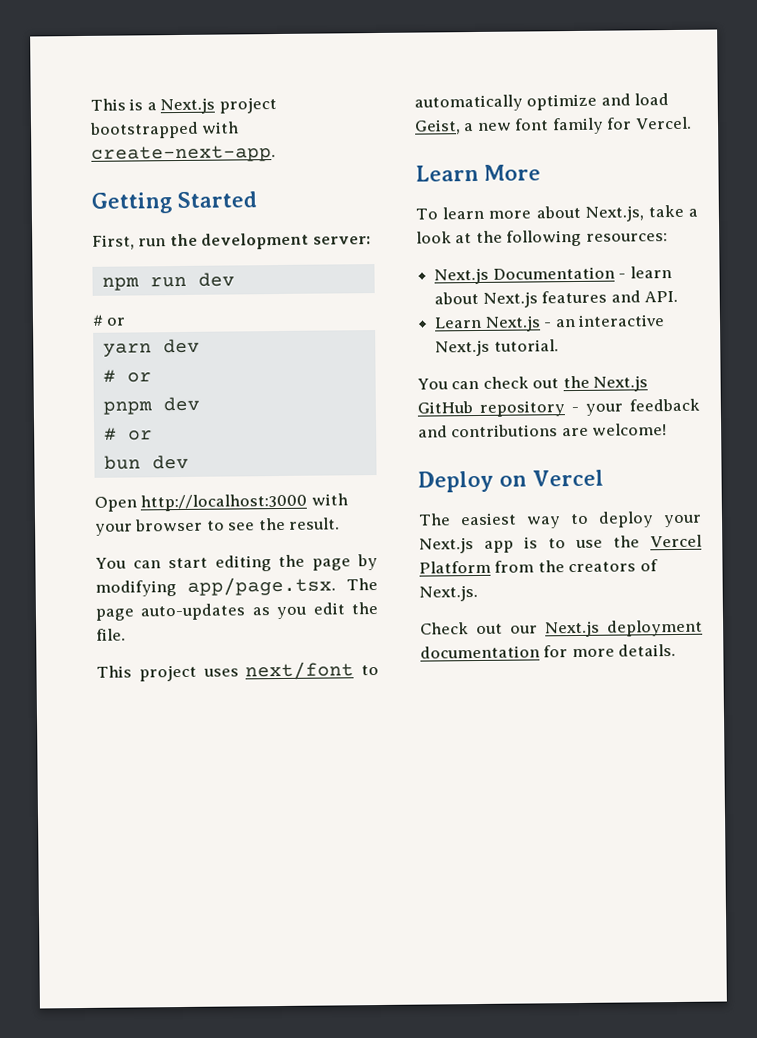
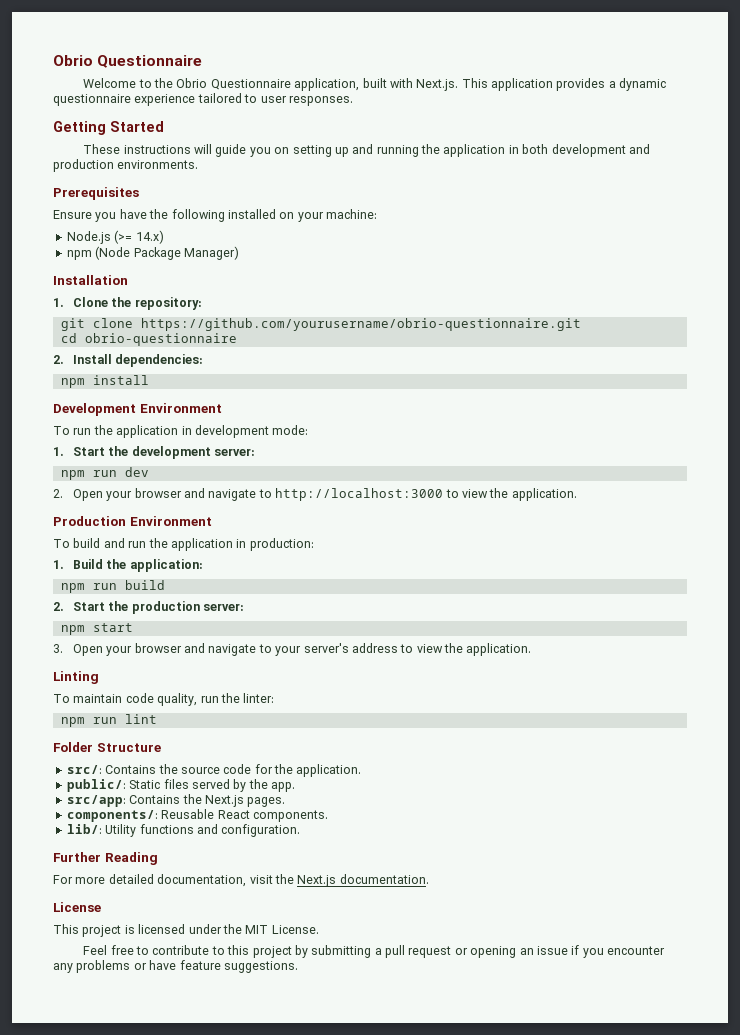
[90,97,277,115] [89,121,240,139] [91,145,276,163] [91,191,257,214] [92,234,167,250] This is a Next.js project bootstrapped with create-next-app. // Getting Started // First, run -> [53,55,203,68] [83,78,667,91] [53,93,353,106] [53,121,164,135] [83,144,650,157] [53,159,199,172] [53,187,139,200] [53,209,377,222] [66,230,164,244] [66,246,239,260] [53,275,128,285] [53,297,202,310] [60,318,581,331] [60,333,237,346] [53,354,204,367] [60,375,149,388] [53,403,222,416] [53,425,309,438] [53,447,105,456] Obrio Questionnaire // Welcome to the Obrio Questionnaire application, built with Next.js. This application provides a dynamic questionnaire experience tailored to user responses. // Getting Started // These instructions will guide you on setting up and running the application in both development and production environments. // Prerequisites // Ensure you have the following installed on your machine: // Node.js (>= 14.x) // npm (Node Package Manager) // Installation // 1. Clone the repository: // git clone https://github.com/yourusername/obrio-questionnaire.git // cd obrio-questionnaire // 2. Install dependencies: // npm install // Development Environment // To run the application in development mode: // 1. Start
[92,314,127,326] [102,338,200,357] [102,369,152,383] [102,396,200,415] [103,427,153,441] [103,454,189,470] [94,493,348,512] [95,517,341,536] [95,554,378,572] [95,576,378,597] [95,602,378,621] [96,628,126,641] [96,661,379,682] [414,93,670,112] [414,116,692,135] [415,164,541,182] [415,204,698,222] [416,229,668,247] [434,266,672,285] [434,290,678,308] [434,314,665,332] [435,339,559,357] [417,375,649,392] [417,398,700,417] [418,423,668,438] [418,469,604,493] [418,511,702,529] [419,534,703,554] [419,559,658,574] [419,584,478,602] [420,619,703,638] [420,643,677,659] # or // yarn dev // # or // pnpm dev // # or // bun dev // Open http://localhost:3000 with your browser to see the result. // You can start editing the page by modifying app/page.tsx. The page auto-updates as you edit the file. // This project uses next/font to automatically optimize and load Geist, a new font family for Vercel. // Learn More // To learn more about Next.js, take a look at the following resources: // Next.js Documentation - learn about Next.js features and API. // Learn Next.js - an interactive Next.js tutorial. // You can check out the Next.js GitHub repository - your feedback and contributions are welcome! // Deploy on Vercel // The easiest way to deploy your Next.js app is to use the Vercel Platform from the creators of Next.js. // Check out our Next.js deployment documentation for more details. -> [53,488,577,501] [53,516,212,526] [53,538,314,551] [53,559,203,572] [60,580,165,593] [53,601,245,614] [60,623,133,635] [53,643,532,656] [53,671,99,684] [53,693,275,706] [60,714,157,727] [53,742,161,752] [66,764,362,777] [66,779,295,792] [66,794,286,807] [66,809,328,822] [66,824,301,837] [53,852,158,865] [53,874,429,887] [53,902,101,912] [53,924,319,937] [83,945,666,958] [53,960,298,973] 2. Open your browser and navigate to http://localhost:3000 to view the application. // Production Environment // To build and run the application in production: // 1. Build the application: // npm run build // 2. Start the production server: // npm start // 3. Open your browser and navigate to your server's address to view the application. // Linting // To maintain code quality, run the linter: // npm run lint // Folder Structure // src/: Contains the source code for the application. // public/: Static files served by the app. // src/app: Contains the Next.js pages. // components/: Reusable React components. // lib/: Utility functions and configuration. // Further Reading // For more detailed documentation, visit the Next.js documentation. // License // This project is licensed under the MIT License. // Feel free to contribute to this project by submitting a pull request or opening an issue if you encounter any problems or have feature suggestions.

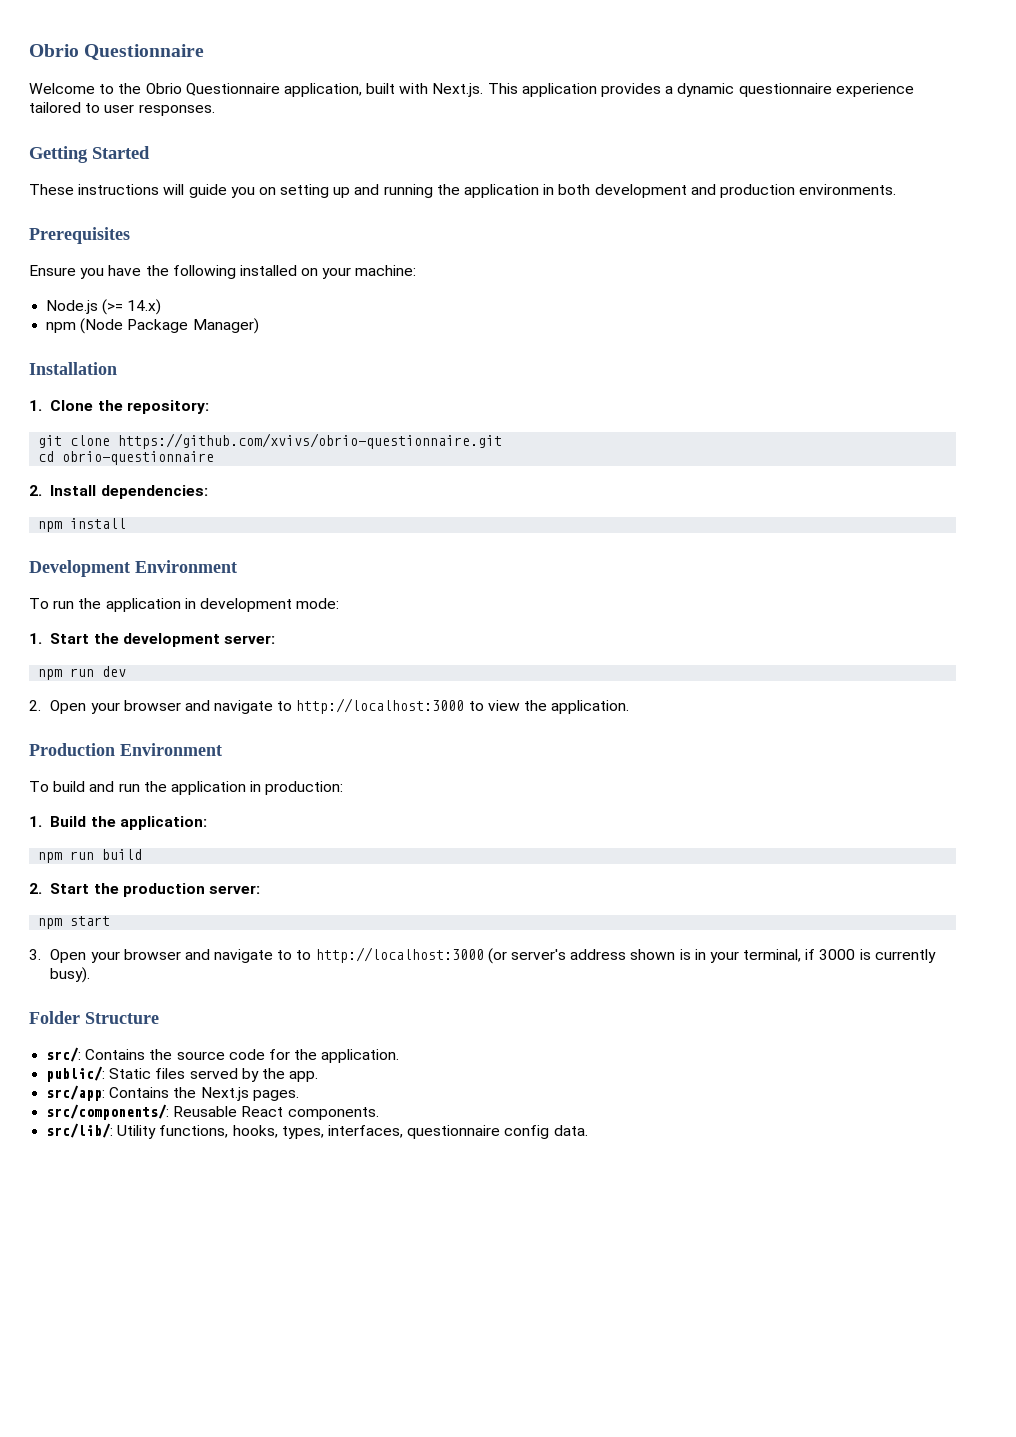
[140,318,581,331] https://github.com/yourusername/obrio-questionnaire.git -> [118,433,503,449] https://github.com/xvivs/obrio-questionnaire.git
[275,643,532,656] [53,671,99,684] [53,693,275,706] [60,714,157,727] your server's address to view the application. // Linting // To maintain code quality, run the linter: // npm run lint -> [296,947,936,964] [50,967,91,983] to http://localhost:3000 (or server's address shown is in your terminal, if 3000 is currently busy).
[66,810,158,822] components/: -> [46,1104,170,1120] src/components/:
[66,824,301,837] [53,852,158,865] [53,874,429,887] [53,902,101,912] [53,924,319,937] [83,945,666,958] [53,960,298,973] lib/: Utility functions and configuration. // Further Reading // For more detailed documentation, visit the Next.js documentation. // License // This project is licensed under the MIT License. // Feel free to contribute to this project by submitting a pull request or opening an issue if you encounter any problems or have feature suggestions. -> [46,1123,588,1139] src/lib/: Utility functions, hooks, types, interfaces, questionnaire config data.

